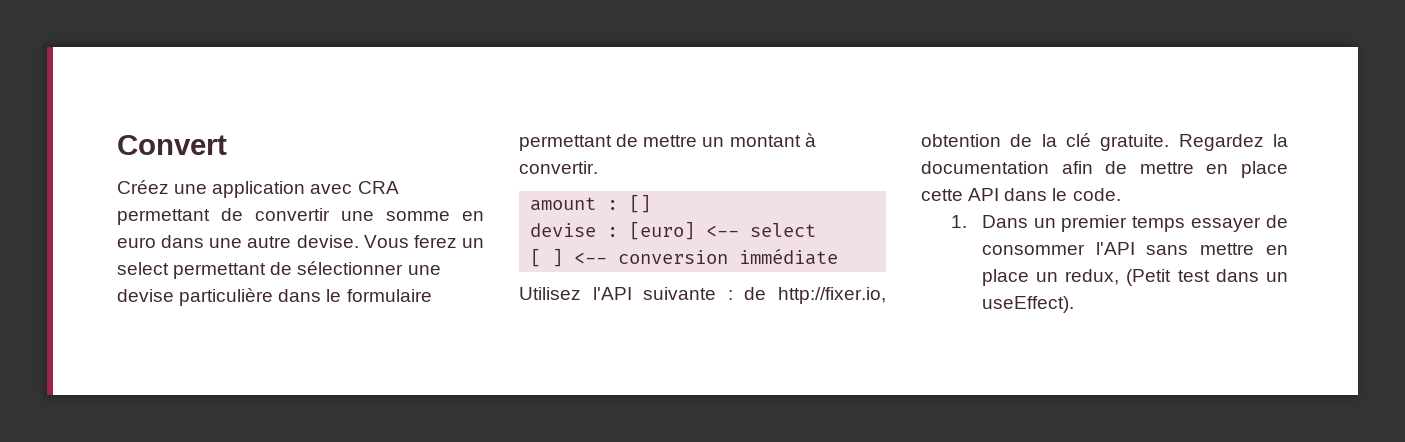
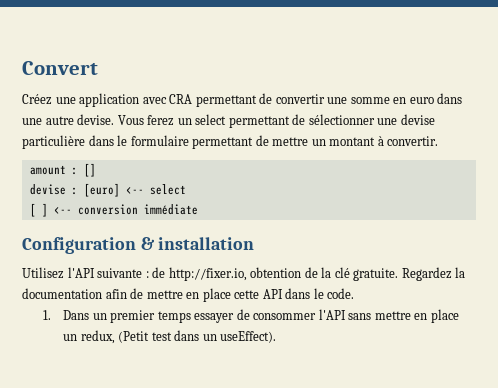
(839, 256) none -> [22,237,255,254] // Configuration & installation

